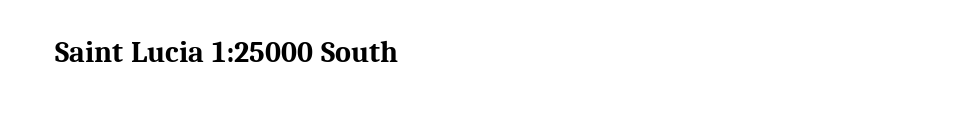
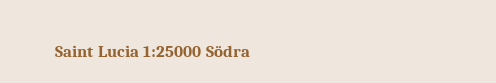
[320,40,398,62] South -> [205,45,250,57] Södra

